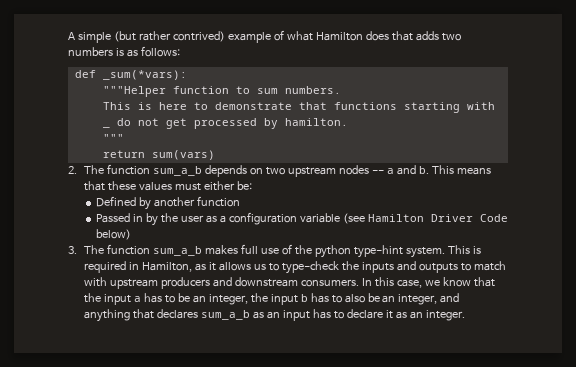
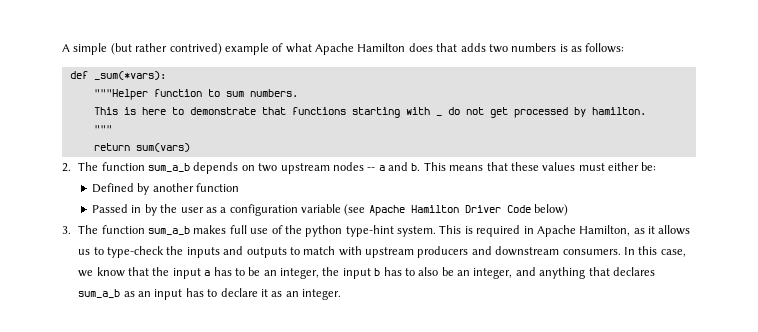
(313, 36) none -> [315,43,354,55] Apache
(365, 218) none -> [368,205,405,216] Apache
(139, 266) none -> [536,225,576,237] Apache

